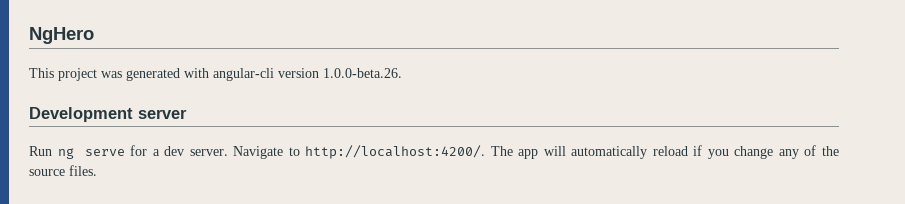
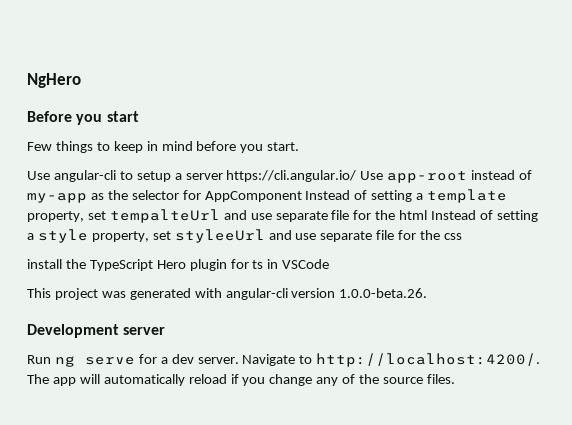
(94, 35) none -> [27,111,139,125] [27,141,300,153] [27,170,533,183] [27,189,508,203] [27,209,538,223] [27,229,463,243] [27,259,330,271] // Before you start // Few things to keep in mind before you start. // Use angular-cli to setup a server https://cli.angular.io/ Use app-root instead of my-app as the selector for AppComponent Instead of setting a template property, set tempalteUrl and use separate file for the html Instead of setting a style property, set styleeUrl and use separate file for the css // install the TypeScript Hero plugin for ts in VSCode

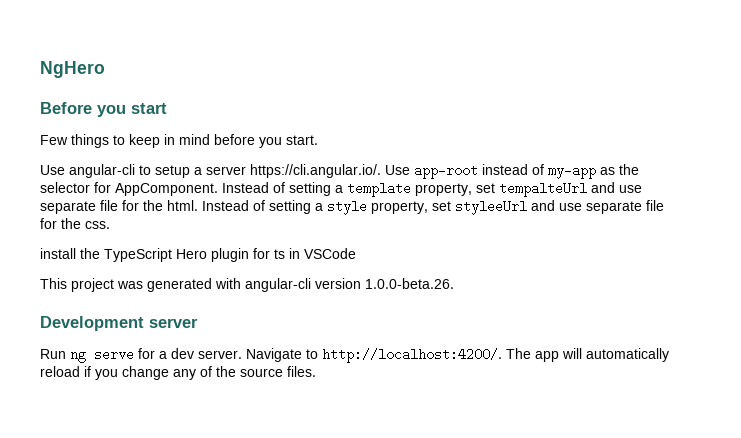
[226,170,357,182] https://cli.angular.io/ -> [250,164,381,178] https://cli.angular.io/.
[204,191,302,202] AppComponent -> [115,183,218,196] AppComponent.
[399,210,428,220] html -> [167,200,198,211] html.
[444,233,463,240] css -> [85,221,110,229] css.

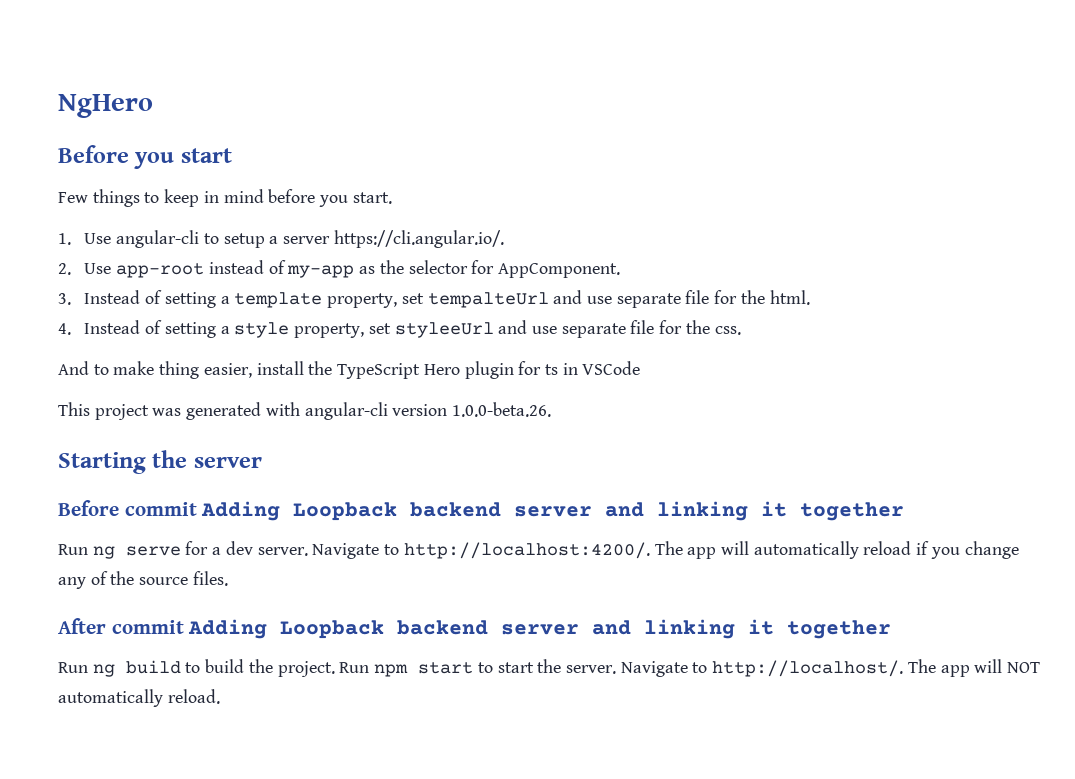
(318, 140) none -> [58,233,71,245] 1.
(381, 171) none -> [58,263,71,275] // 2.
(218, 189) none -> [58,293,71,305] // 3.
(198, 205) none -> [58,323,71,335] // 4.
(110, 225) none -> [58,361,252,379] And to make thing easier,
[40,316,198,331] Development server -> [58,450,262,474] [58,500,905,521] Starting the server // Before commit Adding Loopback backend server and linking it together
(316, 371) none -> [58,618,892,639] [58,659,1041,677] [58,689,220,707] // After commit Adding Loopback backend server and linking it together // Run ng build to build the project. Run npm start to start the server. Navigate to http://localhost/. The app will NOT automatically reload.

